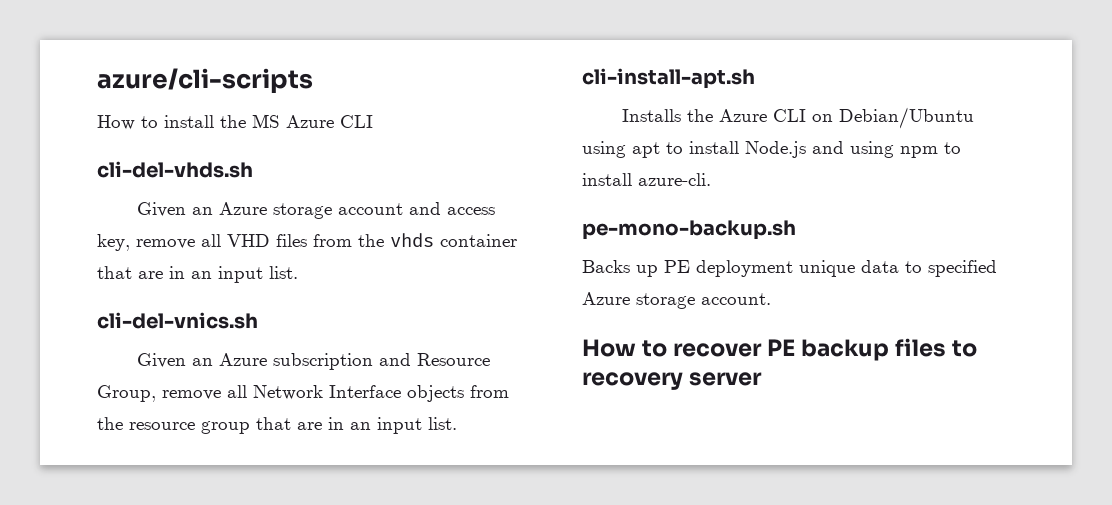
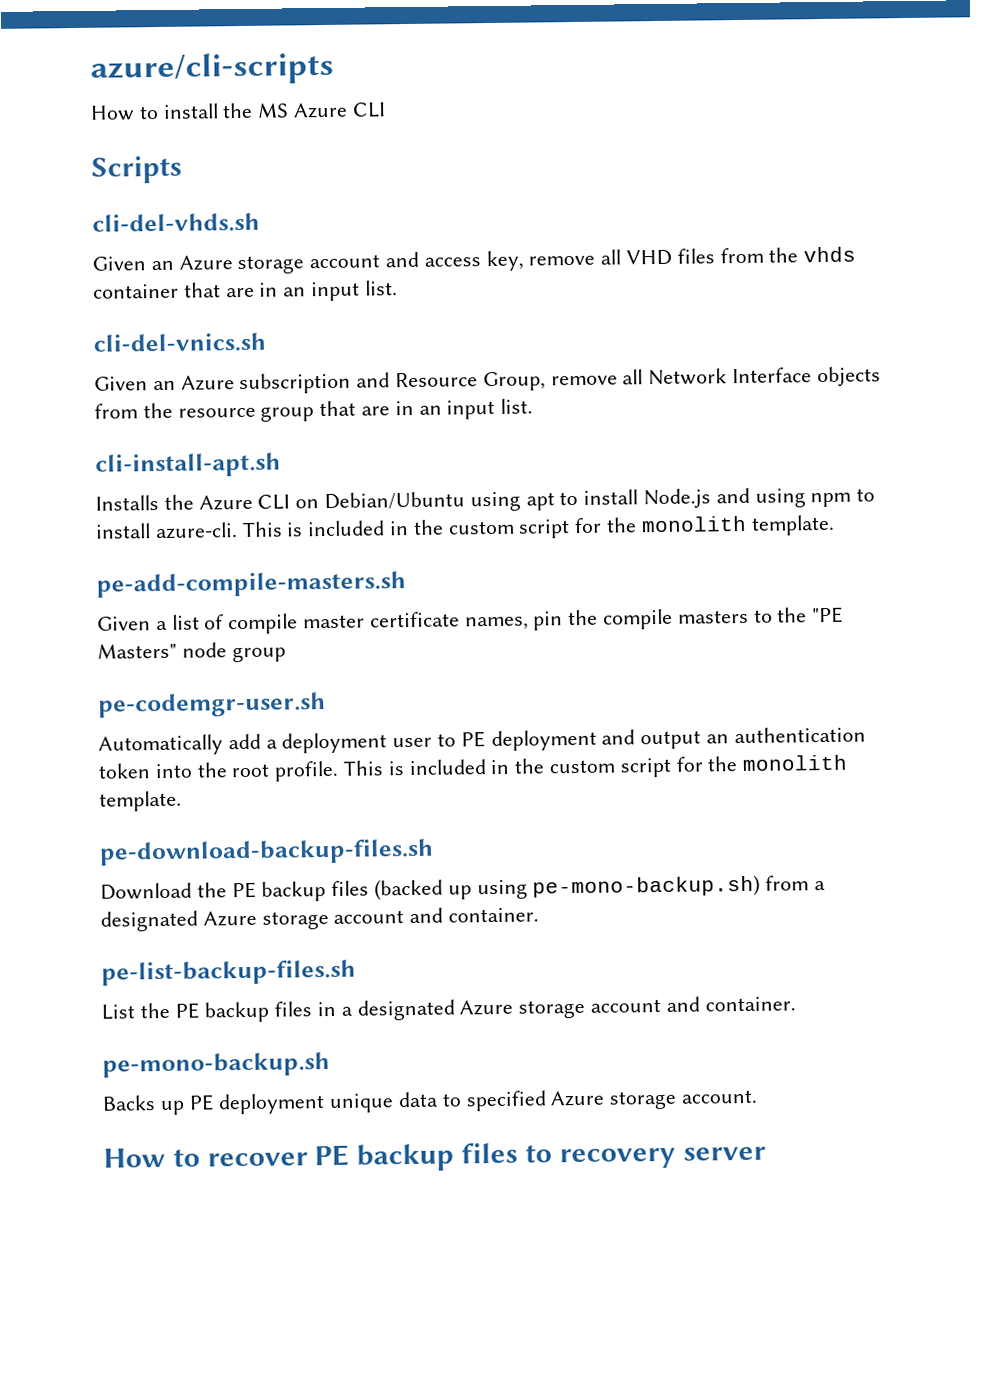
(373, 121) none -> [91,155,182,184] // Scripts
(711, 179) none -> [241,514,835,539] [96,571,406,598] [97,606,845,635] [97,642,286,663] [98,692,326,718] [98,726,866,756] [98,754,848,782] [99,790,182,812] [99,838,434,866] [100,874,827,902] [100,907,540,932] [101,959,356,986] [101,996,796,1023] This is included in the custom script for the monolith template. // pe-add-compile-masters.sh // Given a list of compile master certificate names, pin the compile masters to the "PE Masters" node group // pe-codemgr-user.sh // Automatically add a deployment user to PE deployment and output an authentication token into the root profile. This is included in the custom script for the monolith template. // pe-download-backup-files.sh // Download the PE backup files (backed up using pe-mono-backup.sh) from a designated Azure storage account and container. // pe-list-backup-files.sh // List the PE backup files in a designated Azure storage account and container.

